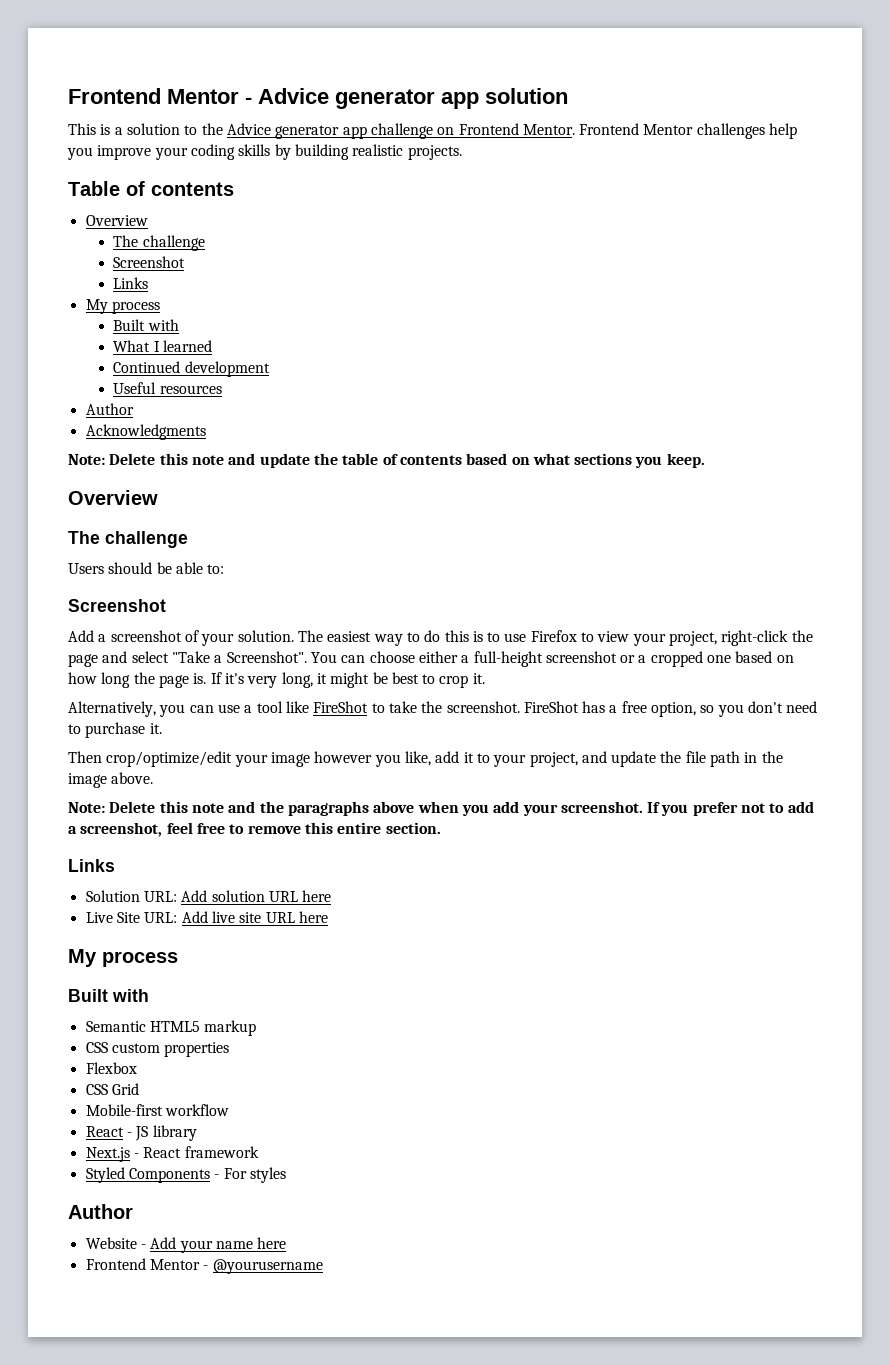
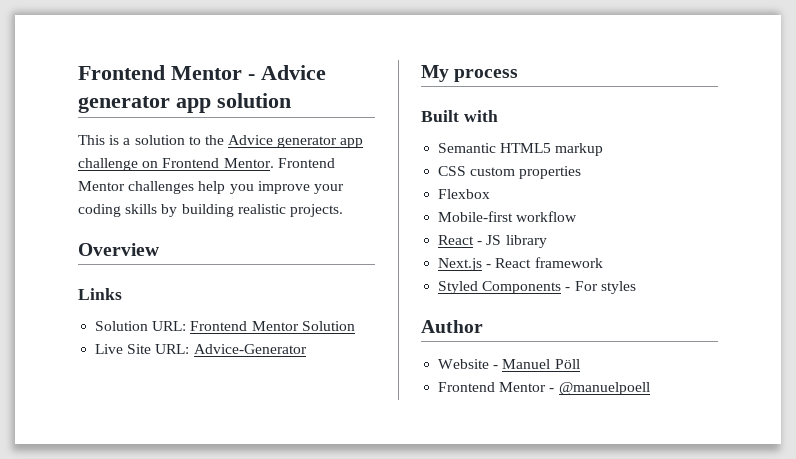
[68,181,234,196] [85,215,148,226] [113,235,205,251] [113,256,186,268] [113,277,149,289] [85,299,160,314] [113,319,179,331] [113,340,212,352] [113,361,270,377] [113,382,222,394] [85,403,134,415] [85,424,206,440] [68,453,705,468] [68,490,158,505] [68,531,188,548] [68,562,225,574] [68,599,166,612] [68,630,813,646] [68,651,794,667] [68,672,485,688] [68,701,818,717] [68,722,162,738] [68,751,783,767] [68,772,154,788] [68,801,814,816] [68,822,441,837] Table of contents // Overview // The challenge // Screenshot // Links // My process // Built with // What I learned // Continued development // Useful resources // Author // Acknowledgments // Note: Delete this note and update the table of contents based on what sections you keep. // Overview // The challenge // Users should be able to: // Screenshot // Add a screenshot of your solution. The easiest way to do this is to use Firefox to view your project, right-click the page and select "Take a Screenshot". You can choose either a full-height screenshot or a cropped one based on how long the page is. If it's very long, it might be best to crop it. // Alternatively, you can use a tool like FireShot to take the screenshot. FireShot has a free option, so you don't need to purchase it. // Then crop/optimize/edit your image however you like, add it to your project, and update the file path in the image above. // Note: Delete this note and the paragraphs above when you add your screenshot. If you prefer not to add a screenshot, feel free to remove this entire section. -> [78,243,159,256] Overview
[181,890,332,902] Add solution URL here -> [190,321,355,331] Frontend Mentor Solution
[181,911,328,923] Add live site URL here -> [193,344,307,354] Advice-Generator
[85,1083,139,1095] // CSS Grid -> (491, 194) none
[150,1237,287,1253] [85,1258,323,1274] Add your name here // Frontend Mentor - @yourusername -> [502,359,580,369] [438,382,650,395] Manuel Pöll // Frontend Mentor - @manuelpoell

